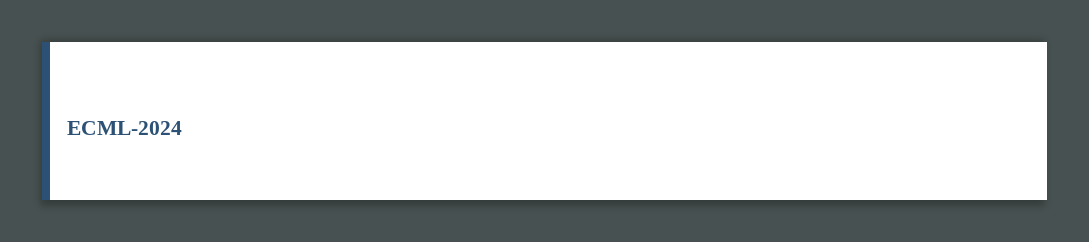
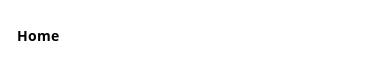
[67,121,182,135] ECML-2024 -> [17,31,59,41] Home

